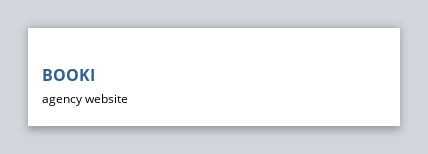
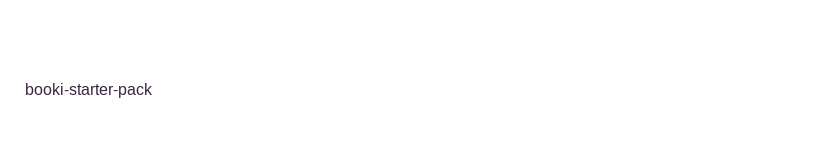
[42,69,95,81] [42,94,129,106] BOOKI // agency website -> [25,83,153,98] booki-starter-pack

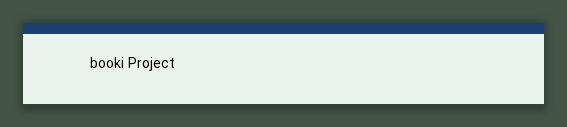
[25,83,153,98] booki-starter-pack -> [90,57,175,71] booki Project

